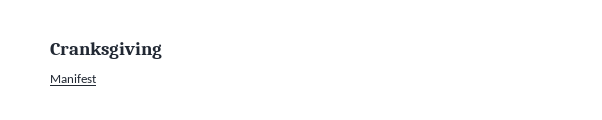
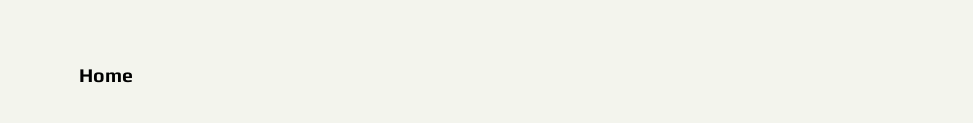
[50,42,162,59] [50,74,97,83] Cranksgiving // Manifest -> [79,69,133,83] Home

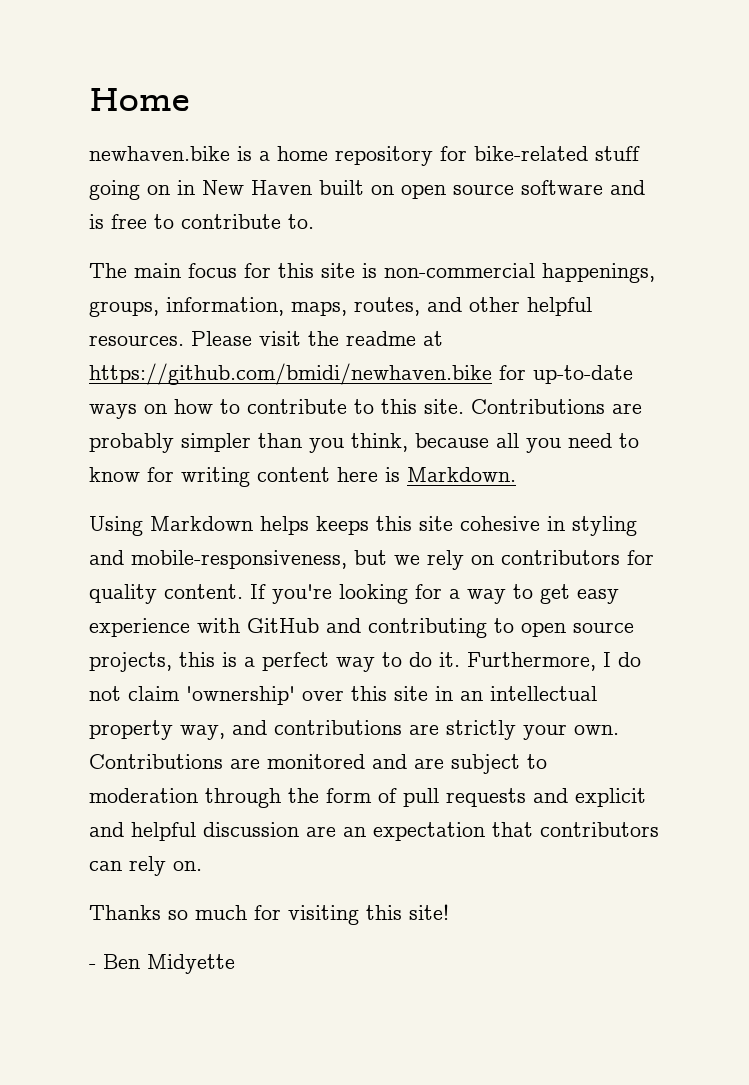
(133, 76) none -> [89,146,640,166] [89,180,645,200] [89,214,314,229] [89,263,655,283] [89,297,592,317] [89,331,443,346] [89,363,633,385] [89,399,642,419] [89,433,639,453] [89,467,516,487] [89,516,637,536] [89,550,654,570] [89,584,619,604] [89,618,634,638] [89,652,641,672] [89,686,597,705] [89,720,619,740] [89,754,547,774] [89,788,646,808] [89,822,659,841] [89,856,202,876] [89,904,449,925] [89,954,235,974] // newhaven.bike is a home repository for bike-related stuff going on in New Haven built on open source software and is free to contribute to. // The main focus for this site is non-commercial happenings, groups, information, maps, routes, and other helpful resources. Please visit the readme at https://github.com/bmidi/newhaven.bike for up-to-date ways on how to contribute to this site. Contributions are probably simpler than you think, because all you need to know for writing content here is Markdown. // Using Markdown helps keeps this site cohesive in styling and mobile-responsiveness, but we rely on contributors for quality content. If you're looking for a way to get easy experience with GitHub and contributing to open source projects, this is a perfect way to do it. Furthermore, I do not claim 'ownership' over this site in an intellectual property way, and contributions are strictly your own. Contributions are monitored and are subject to moderation through the form of pull requests and explicit and helpful discussion are an expectation that contributors can rely on. // Thanks so much for visiting this site! // - Ben Midyette

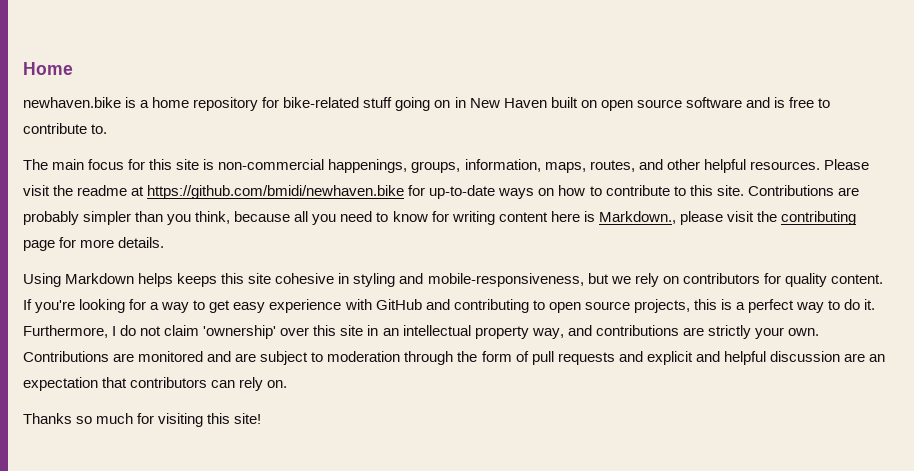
[407,467,516,482] Markdown. -> [598,211,856,225] [23,237,165,251] Markdown., please visit the contributing page for more details.
[89,954,235,974] // - Ben Midyette -> (262, 418) none

